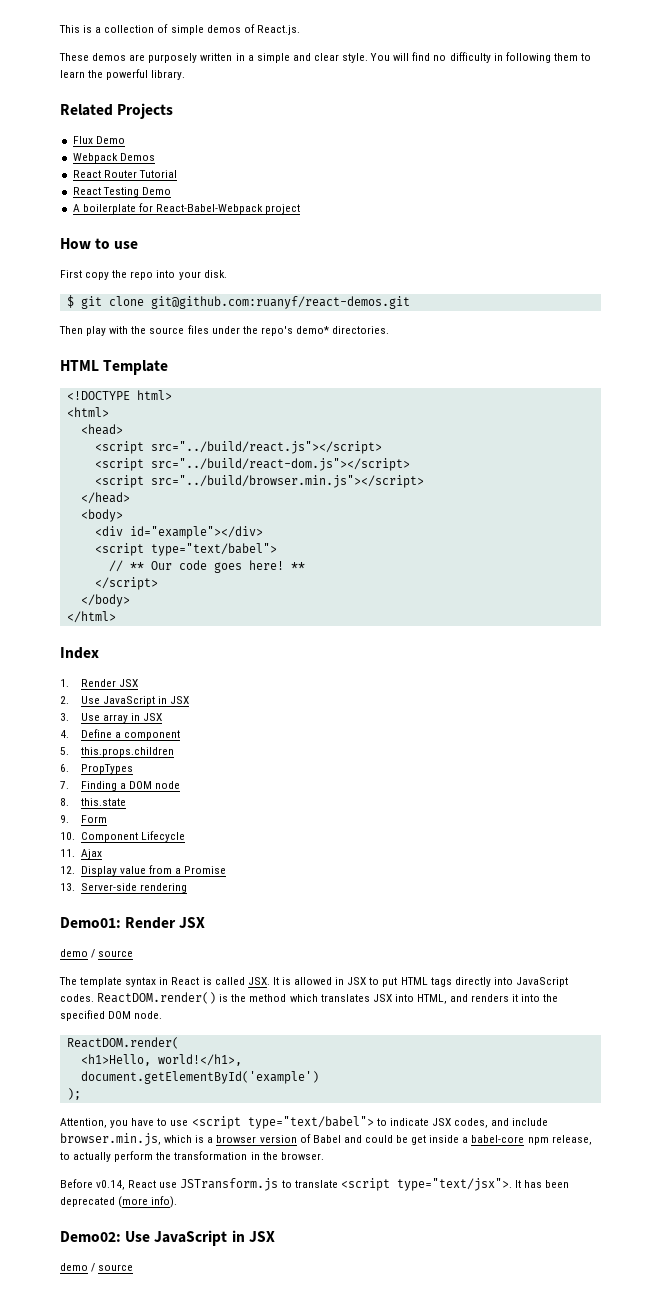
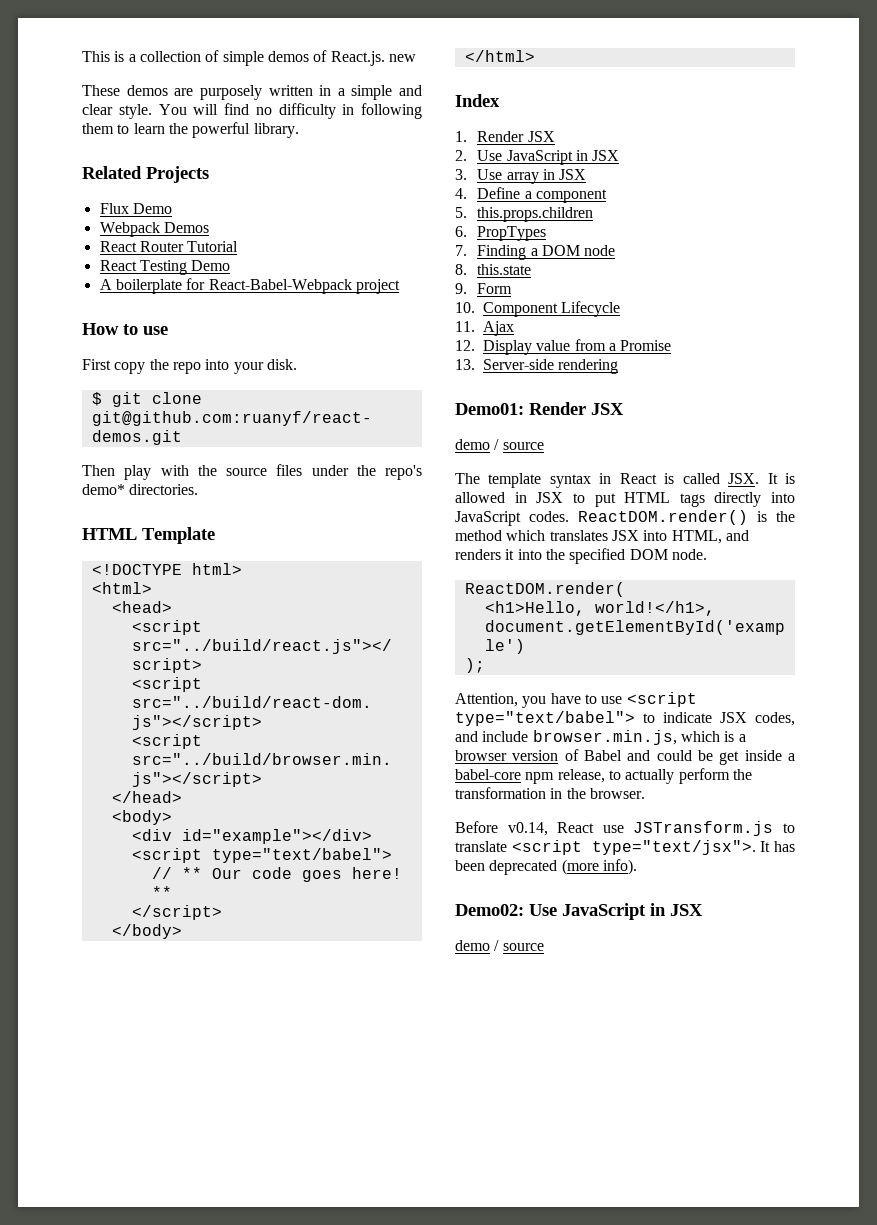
(300, 30) none -> [388,54,416,62] new

